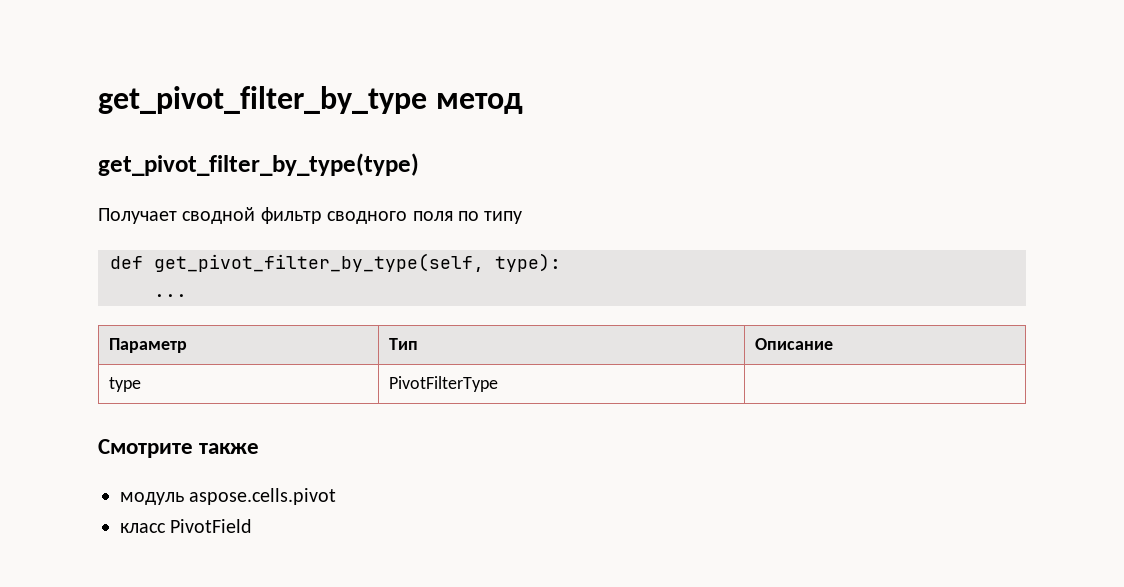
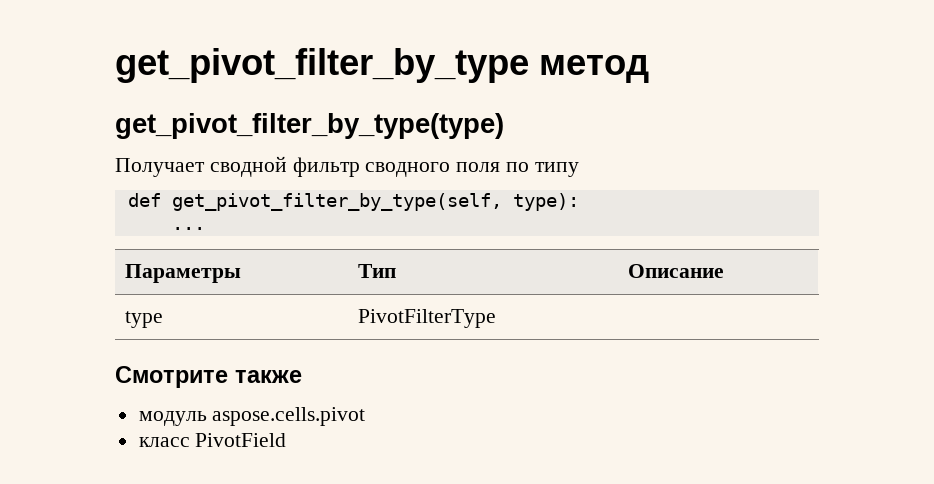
[109,338,188,353] Параметр -> [125,264,242,283] Параметры

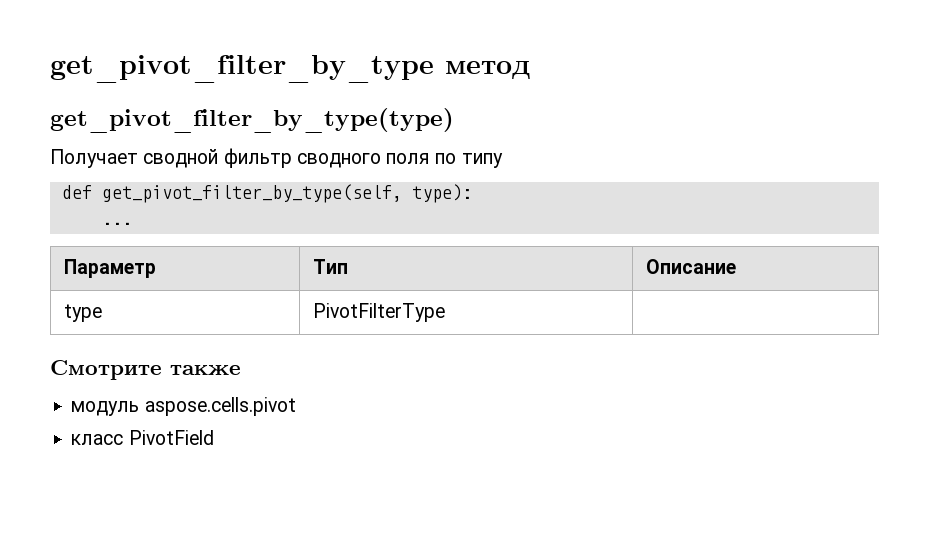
[125,264,242,283] Параметры -> [63,259,156,278] Параметр

